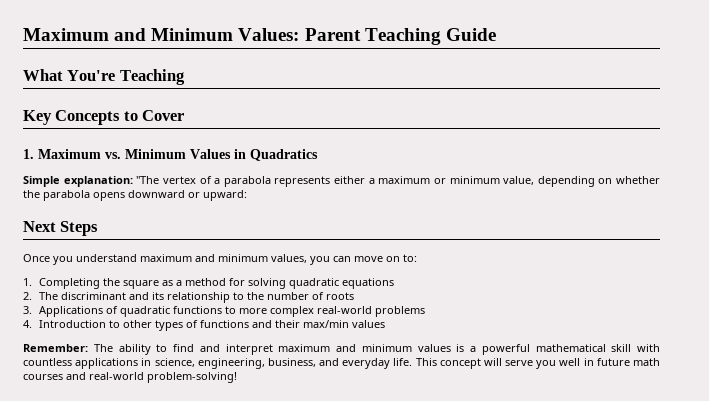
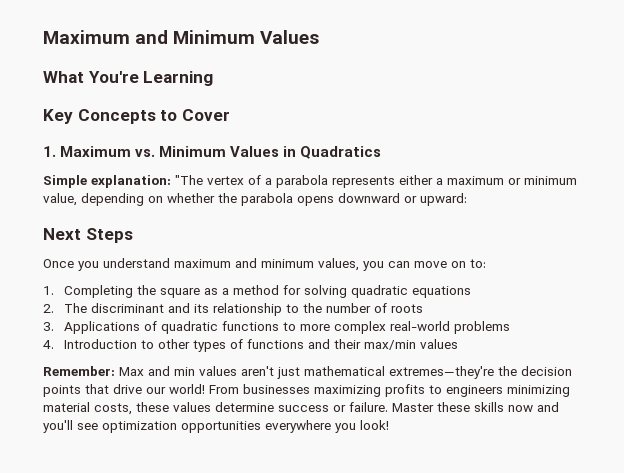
[238,28,496,45] Values: Parent Teaching Guide -> [260,30,320,44] Values
[119,69,185,85] Teaching -> [143,71,214,86] Learning
[93,344,660,355] [23,358,660,369] [23,372,237,383] The ability to find and interpret maximum and minimum values is a powerful mathematical skill with countless applications in science, engineering, business, and everyday life. This concept will serve you well in future math courses and real-world problem-solving! -> [119,366,572,379] [43,384,570,397] [43,402,559,415] [43,420,389,433] Max and min values aren't just mathematical extremes—they're the decision points that drive our world! From businesses maximizing profits to engineers minimizing material costs, these values determine success or failure. Master these skills now and you'll see optimization opportunities everywhere you look!

